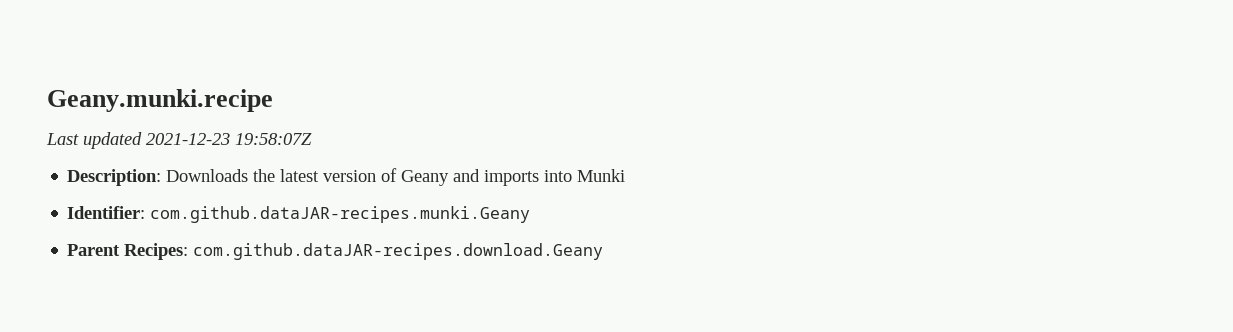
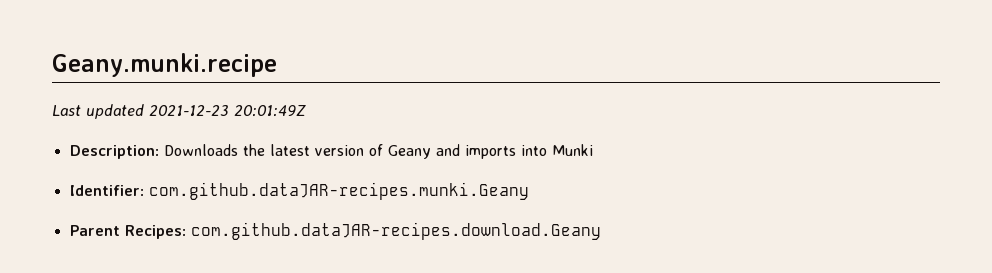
[235,133,312,145] 19:58:07Z -> [234,105,306,117] 20:01:49Z

